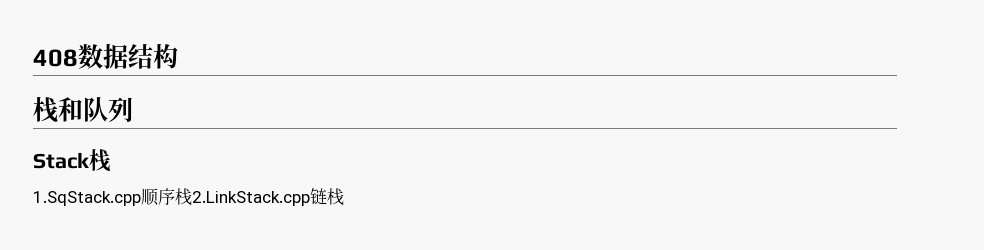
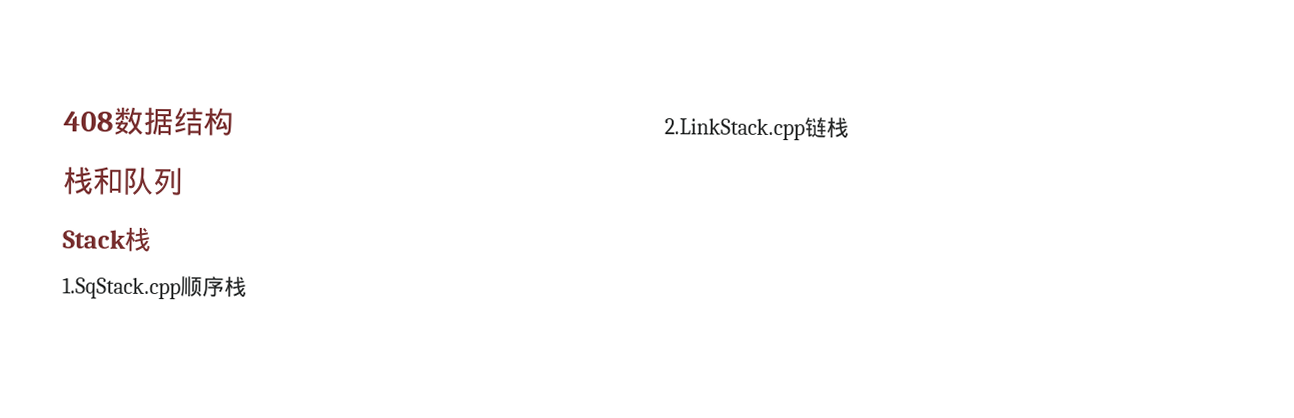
(192, 196) none -> (247, 287) //

